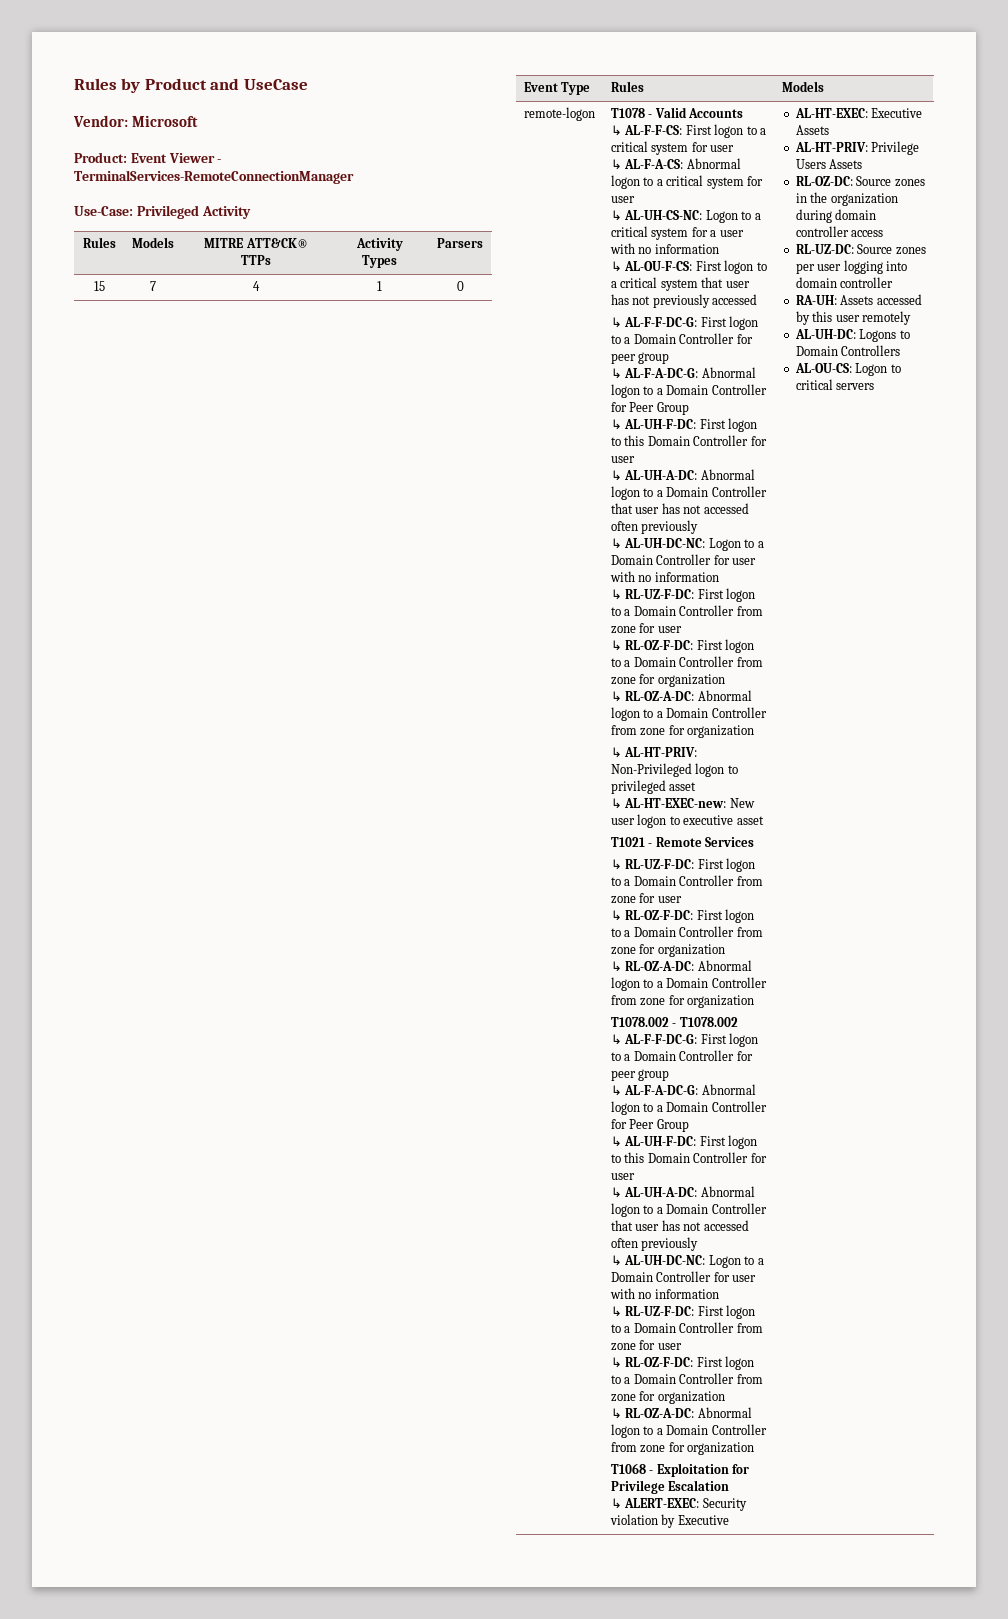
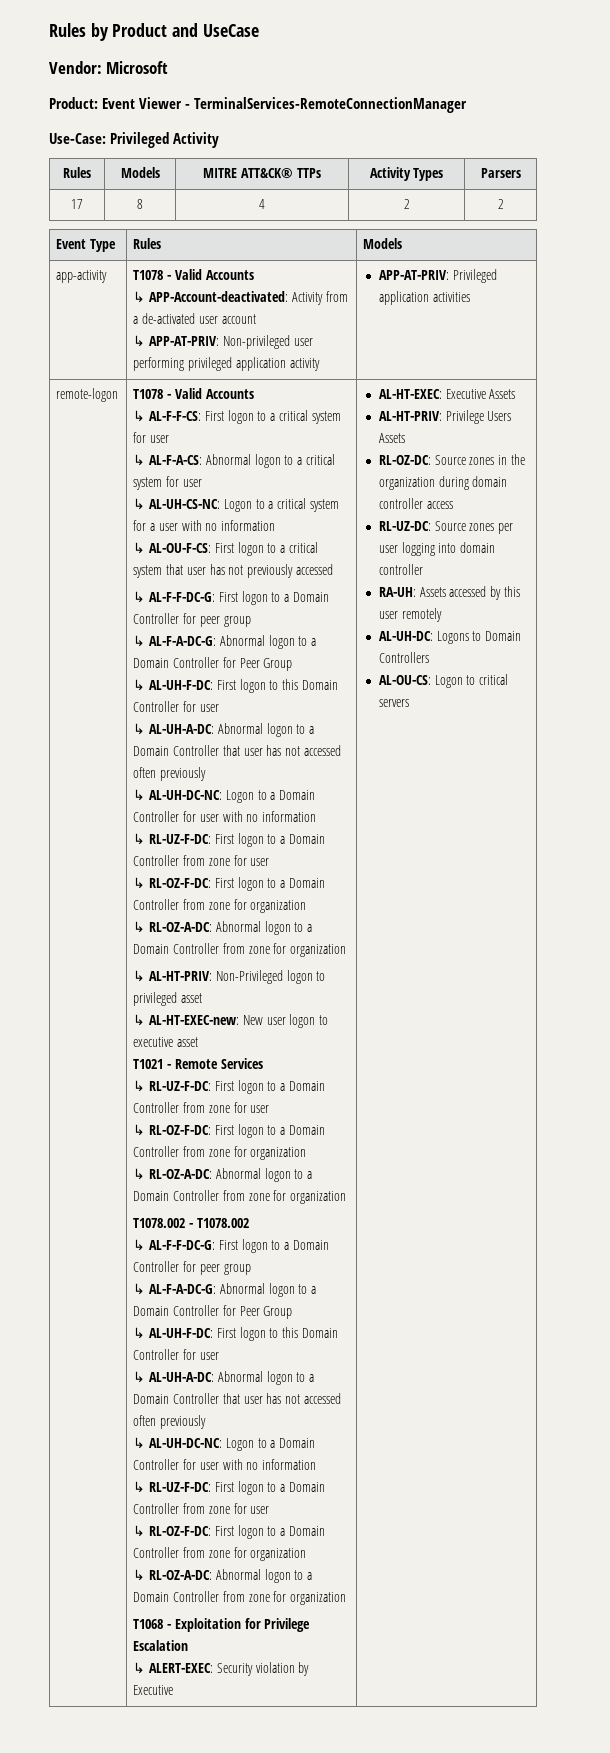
[93,281,105,291] [149,281,156,291] 15 | 7 -> [71,199,83,209] [137,199,143,209] 17 | 8
[377,281,382,291] [456,281,464,291] 1 | 0 -> [403,199,410,209] [497,199,504,209] 2 | 2
(824, 86) none -> [56,270,108,283] [133,269,254,280] [133,291,348,305] [133,313,256,324] [133,335,313,349] [133,357,320,371] [378,269,497,283] [378,291,470,305] // app-activity | T1078 - Valid Accounts // ↳ APP-Account-deactivated: Activity from a de-activated user account // ↳ APP-AT-PRIV: Non-privileged user performing privileged application activity | APP-AT-PRIV: Privileged application activities

